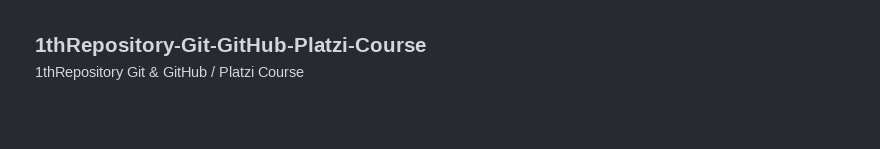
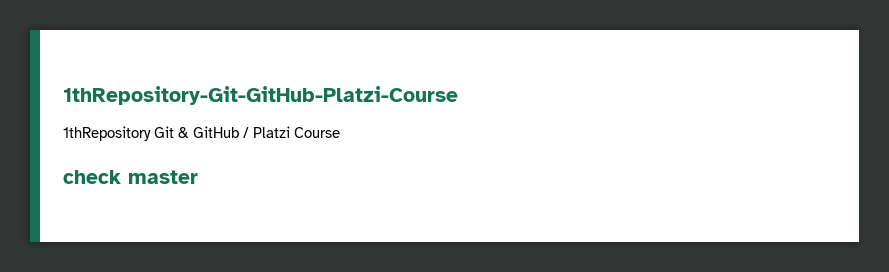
(304, 72) none -> [63,170,198,184] // check master

